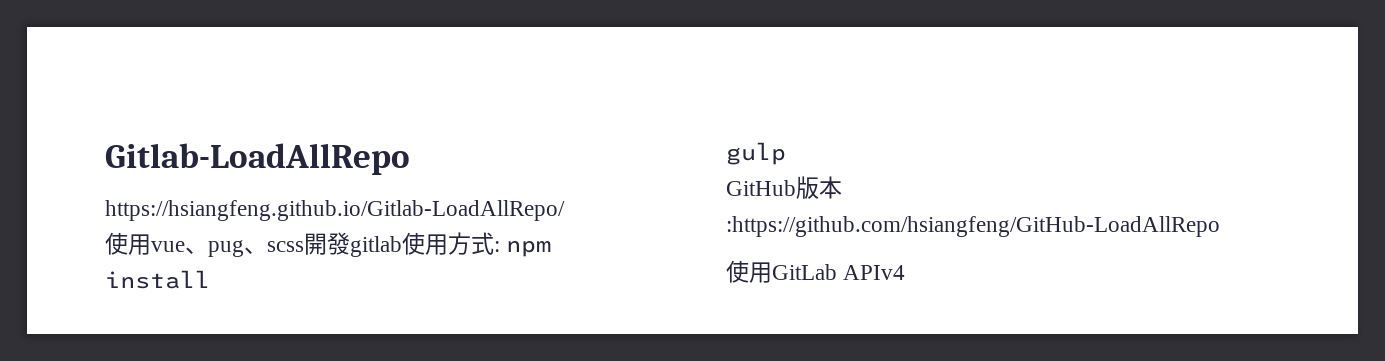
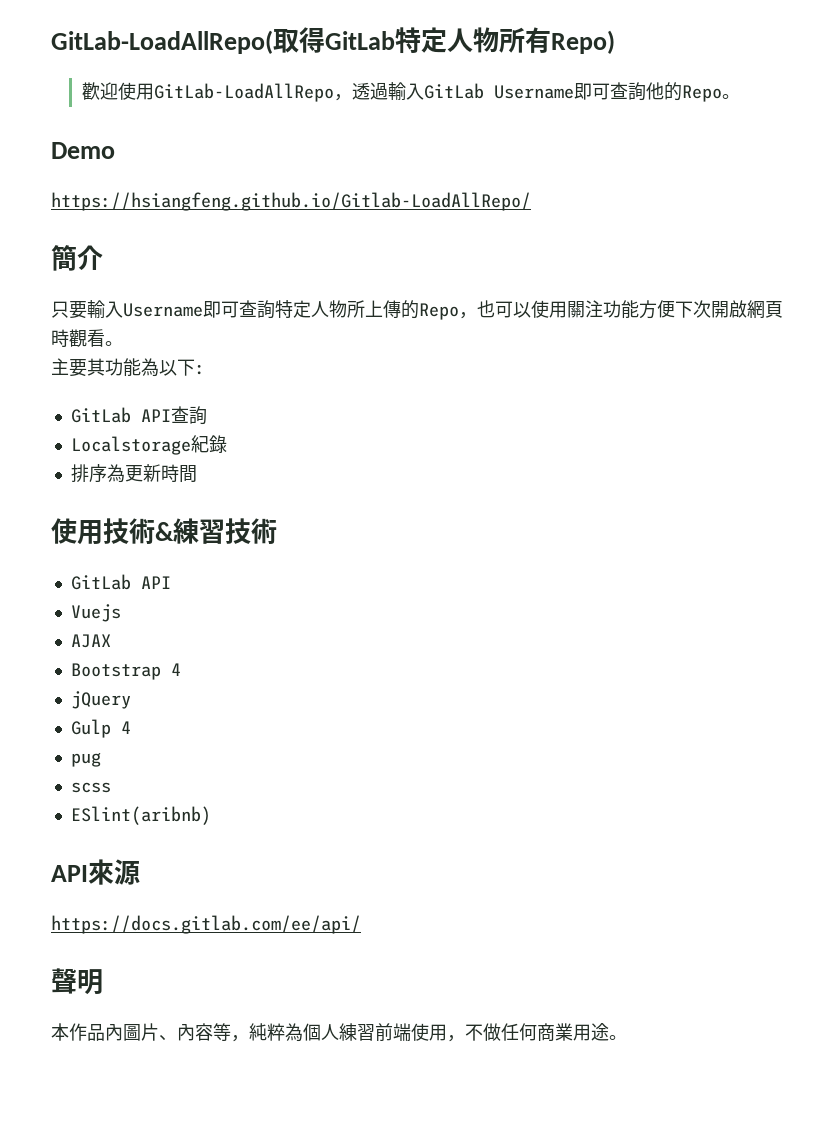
[105,143,410,175] [105,200,565,221] [105,232,552,257] [105,270,210,289] [726,142,786,165] [726,176,842,199] [726,216,1220,237] [726,260,906,283] Gitlab-LoadAllRepo // https://hsiangfeng.github.io/Gitlab-LoadAllRepo/ // 使用vue、pug、scss開發gitlab使用方式: npm install // gulp // GitHub版本:https://github.com/hsiangfeng/GitHub-LoadAllRepo // 使用GitLab APIv4 -> [51,27,615,54] [81,82,740,102] [51,142,115,159] [51,192,531,211] [51,245,103,271] [51,300,783,320] [51,329,123,347] [51,358,205,377] [70,406,207,425] [70,435,227,455] [70,464,197,483] [51,518,277,545] [70,574,171,590] [70,604,121,622] [70,634,111,648] [70,663,181,680] [70,691,131,709] [70,719,131,738] [70,752,101,767] [70,782,111,793] [70,806,211,825] [51,859,140,885] [51,915,361,934] [51,968,103,995] [51,1023,627,1042] GitLab-LoadAllRepo(取得GitLab特定人物所有Repo) // 歡迎使用GitLab-LoadAllRepo，透過輸入GitLab Username即可查詢他的Repo。 // Demo // https://hsiangfeng.github.io/Gitlab-LoadAllRepo/ // 簡介 // 只要輸入Username即可查詢特定人物所上傳的Repo，也可以使用關注功能方便下次開啟網頁時觀看。 // 主要其功能為以下: // GitLab API查詢 // Localstorage紀錄 // 排序為更新時間 // 使用技術&練習技術 // GitLab API // Vuejs // AJAX // Bootstrap 4 // jQuery // Gulp 4 // pug // scss // ESlint(aribnb) // API來源 // https://docs.gitlab.com/ee/api/ // 聲明 // 本作品內圖片、內容等，純粹為個人練習前端使用，不做任何商業用途。

